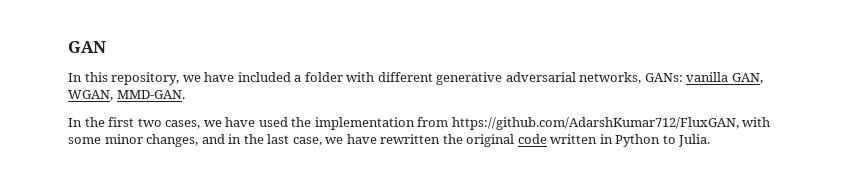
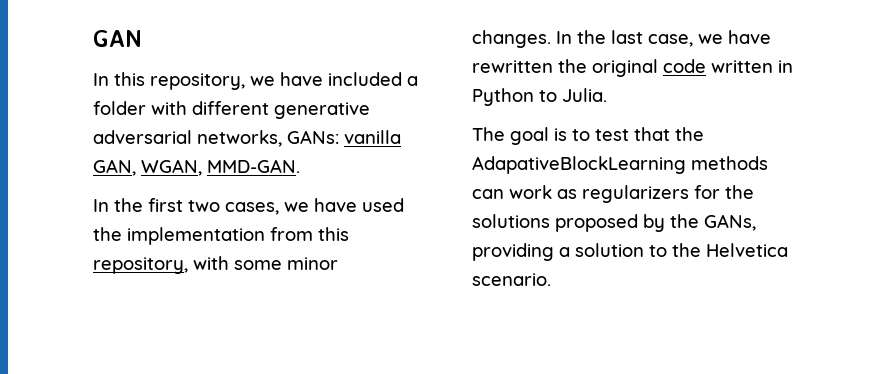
[451,117,739,130] https://github.com/AdarshKumar712/FluxGAN, -> [318,227,349,241] [93,257,188,274] this repository,
[146,134,242,147] changes, and in -> [472,30,572,48] changes. In
(711, 140) none -> [472,127,704,145] [472,156,768,174] [472,185,754,203] [472,214,756,232] [472,243,788,261] [472,273,551,286] // The goal is to test that the AdapativeBlockLearning methods can work as regularizers for the solutions proposed by the GANs, providing a solution to the Helvetica scenario.

